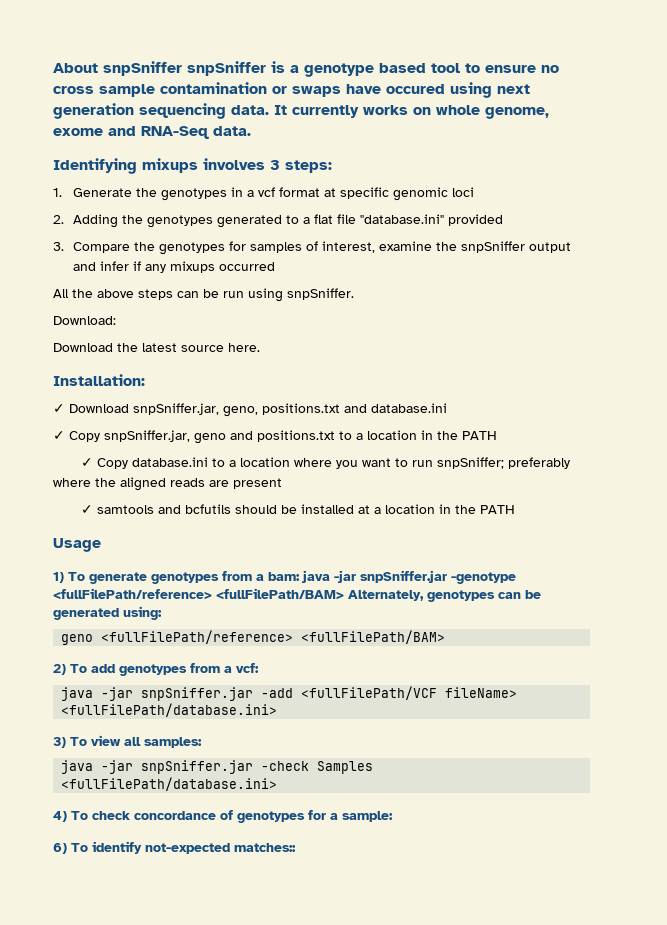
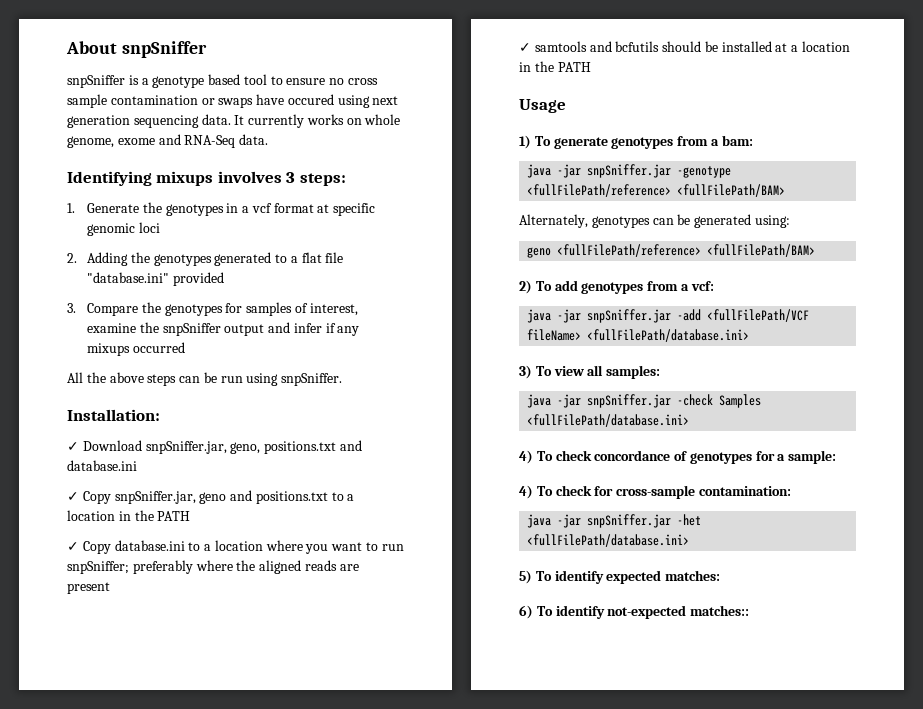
(182, 68) none -> (207, 49) //
[53,316,116,325] [53,343,260,352] // Download: // Download the latest source here. -> (343, 379) none
(300, 576) none -> (753, 140) //
(344, 594) none -> (786, 190) //
(393, 816) none -> [519,485,791,499] [527,514,702,528] [527,534,690,547] [519,570,721,584] // 4) To check for cross-sample contamination: // java -jar snpSniffer.jar -het <fullFilePath/database.ini> // 5) To identify expected matches:

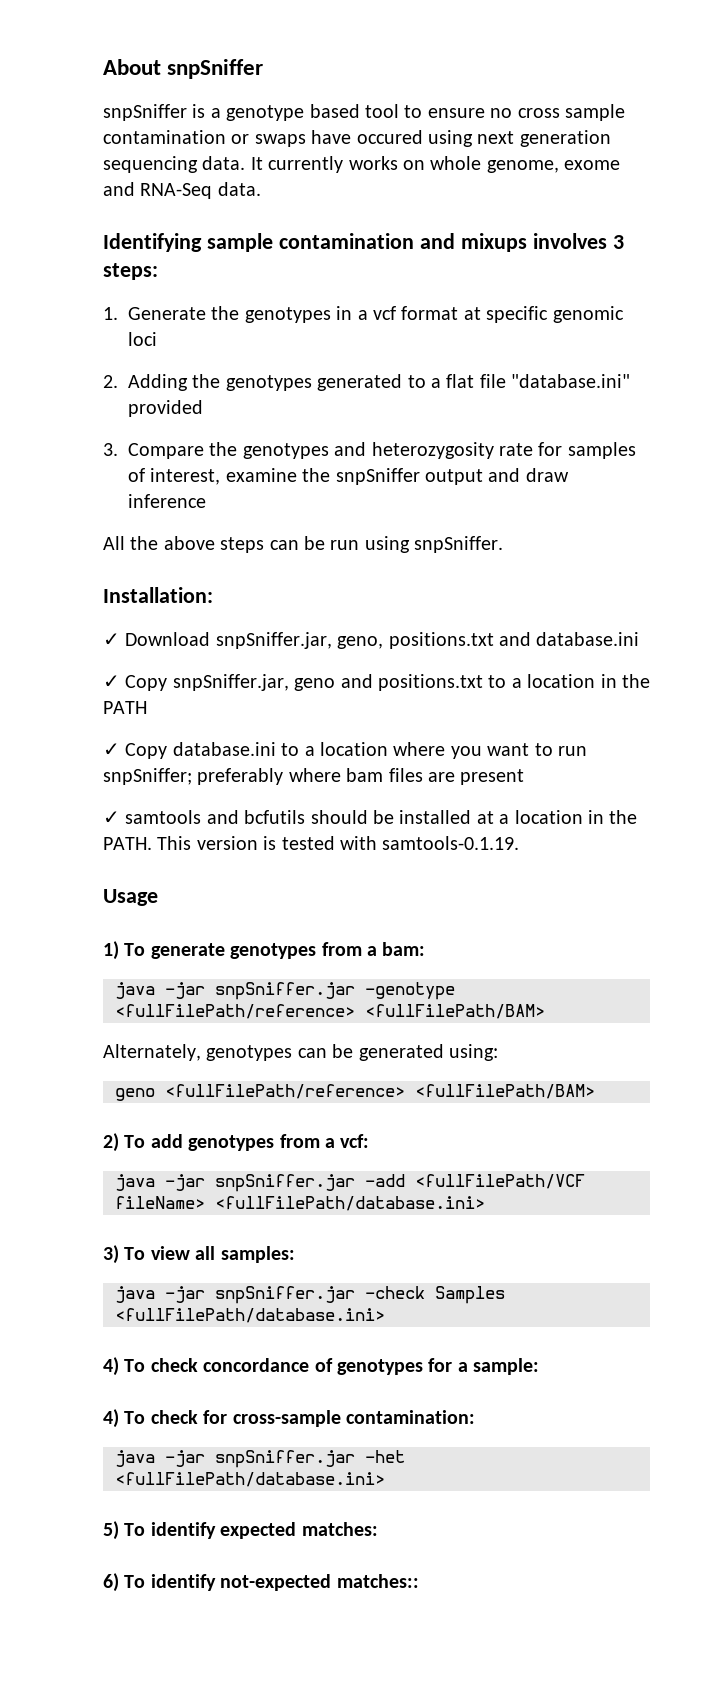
(152, 178) none -> [206,233,455,252] sample contamination and
(223, 310) none -> [334,442,533,459] and heterozygosity rate
[293,323,360,336] [86,342,185,356] infer if any mixups occurred -> [525,468,569,482] [128,494,206,508] draw inference
[236,560,337,574] the aligned reads -> [346,768,423,782] bam files
[557,62,591,72] PATH -> [103,836,520,850] PATH. This version is tested with samtools-0.1.19.

